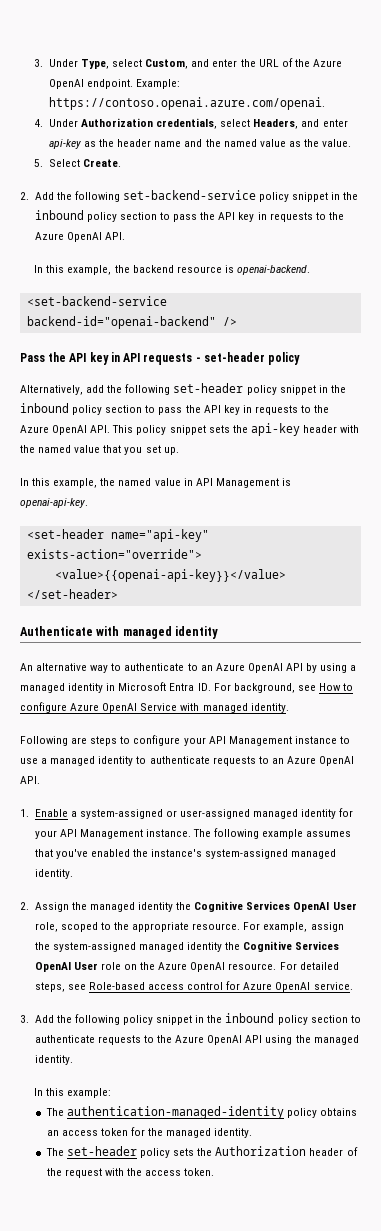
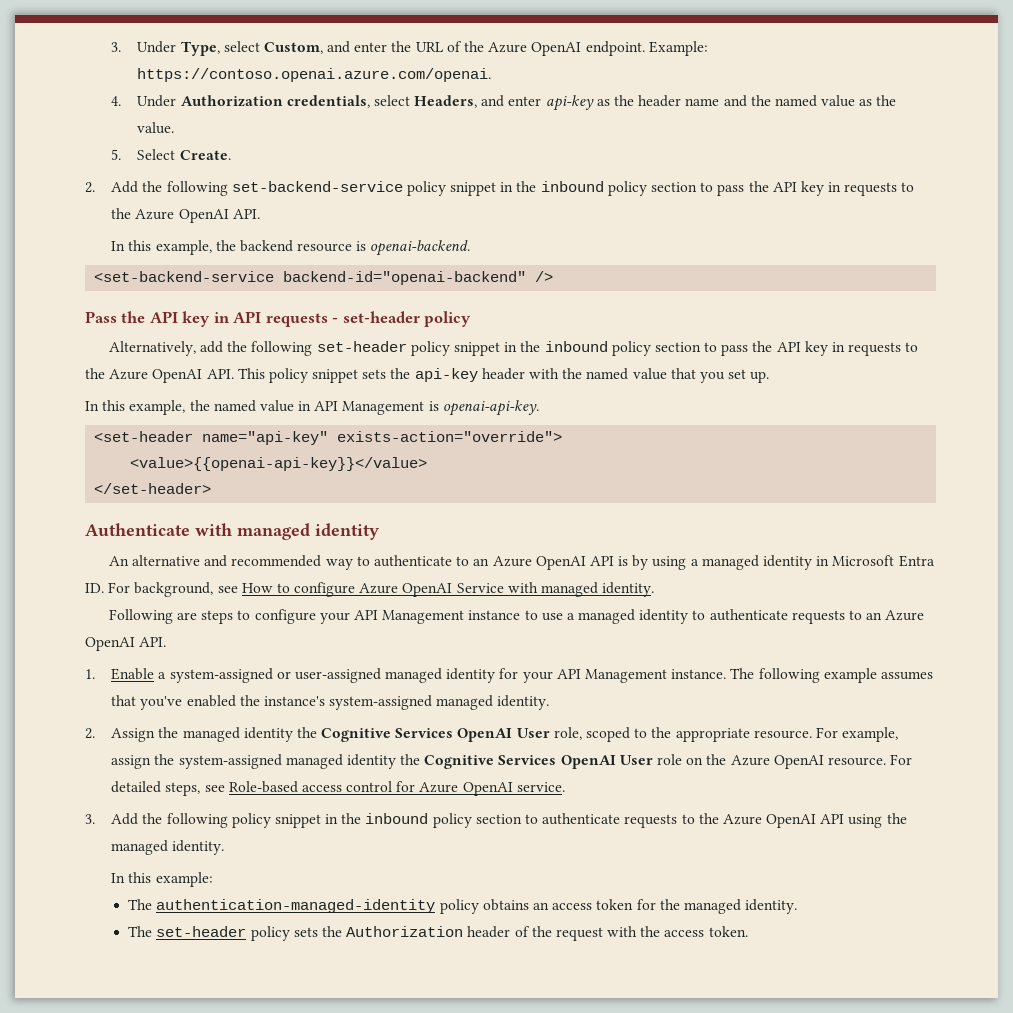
(88, 667) none -> [204,555,322,567] and recommended
(303, 667) none -> [618,556,629,566] is

